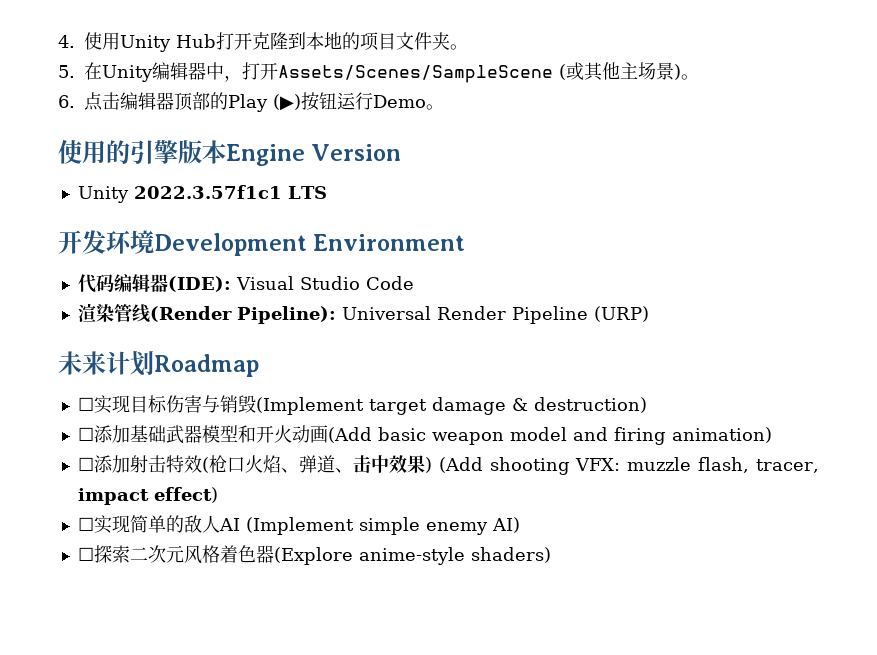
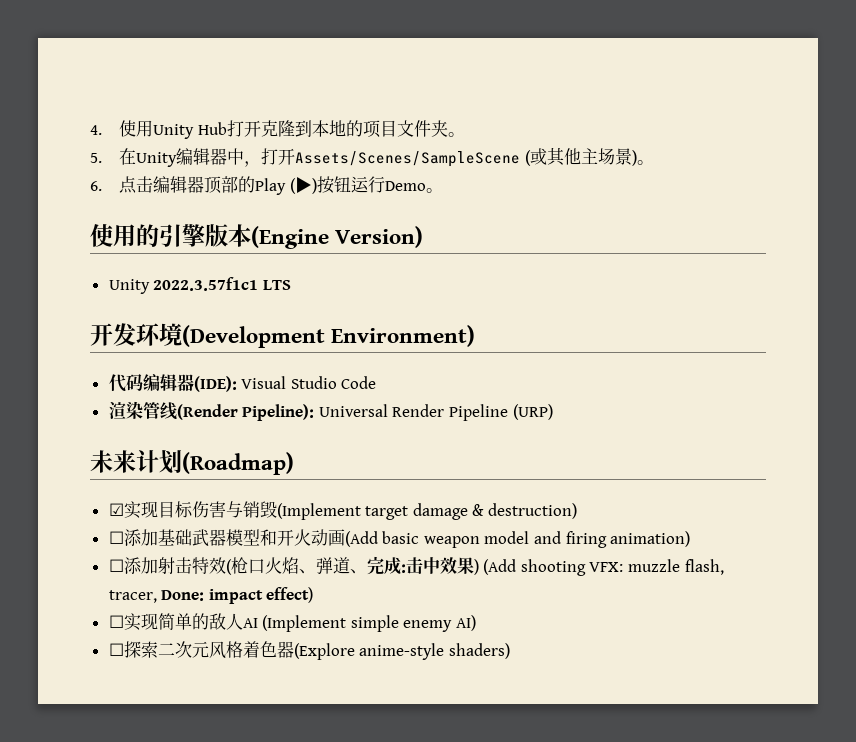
[226,144,402,166] Engine Version -> [251,226,424,249] (Engine Version)
[154,233,466,256] Development Environment -> [182,325,476,348] (Development Environment)
[154,354,259,377] [77,397,94,411] Roadmap // ☐ -> [182,452,294,475] [108,503,124,516] (Roadmap) // ☑
(353, 470) none -> [366,556,406,575] 完成:
(820, 466) none -> [161,590,205,601] Done:

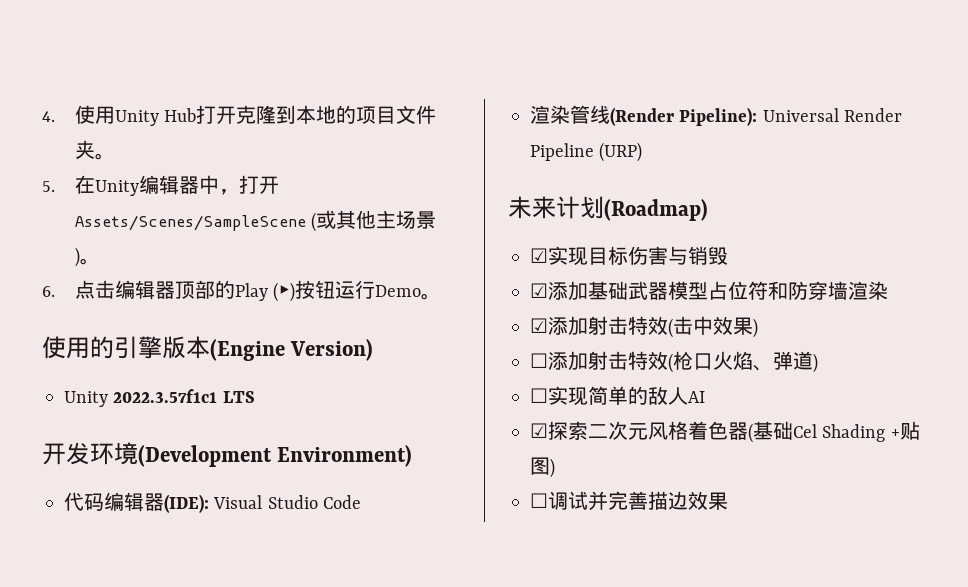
[276,503,578,520] [108,529,691,548] (Implement target damage & destruction) // ☐添加基础武器模型和开火动画(Add basic weapon model and firing animation) -> [530,281,888,301] [530,316,758,338] // ☑添加基础武器模型占位符和防穿墙渲染 // ☑添加射击特效(击中效果)
[349,556,724,576] [108,587,314,604] 、完成:击中效果) (Add shooting VFX: muzzle flash, tracer, Done: impact effect) -> [813,353,818,373] )
[262,615,477,632] [108,643,124,656] (Implement simple enemy AI) // ☐ -> [530,423,548,438] // ☑
[293,643,510,660] (Explore anime-style shaders) -> [748,421,920,443] [530,457,555,478] [530,491,728,511] (基础Cel Shading +贴图) // ☐调试并完善描边效果

